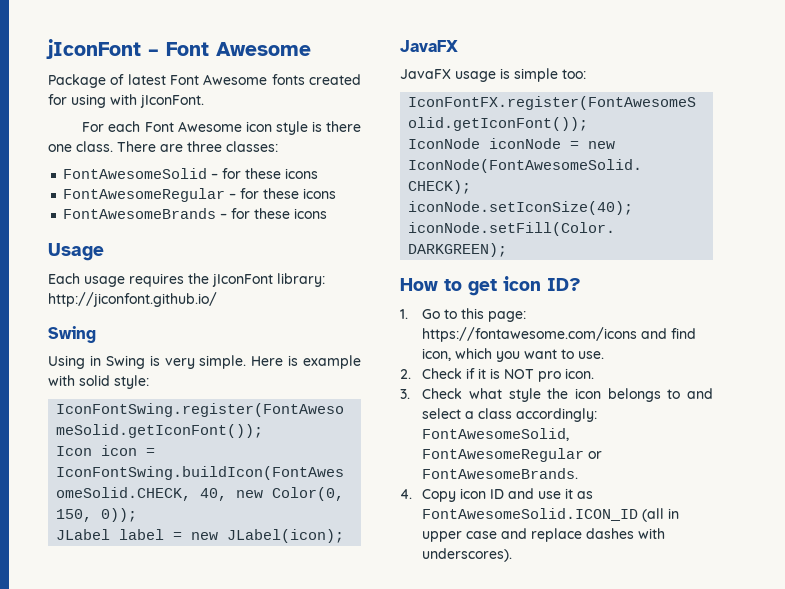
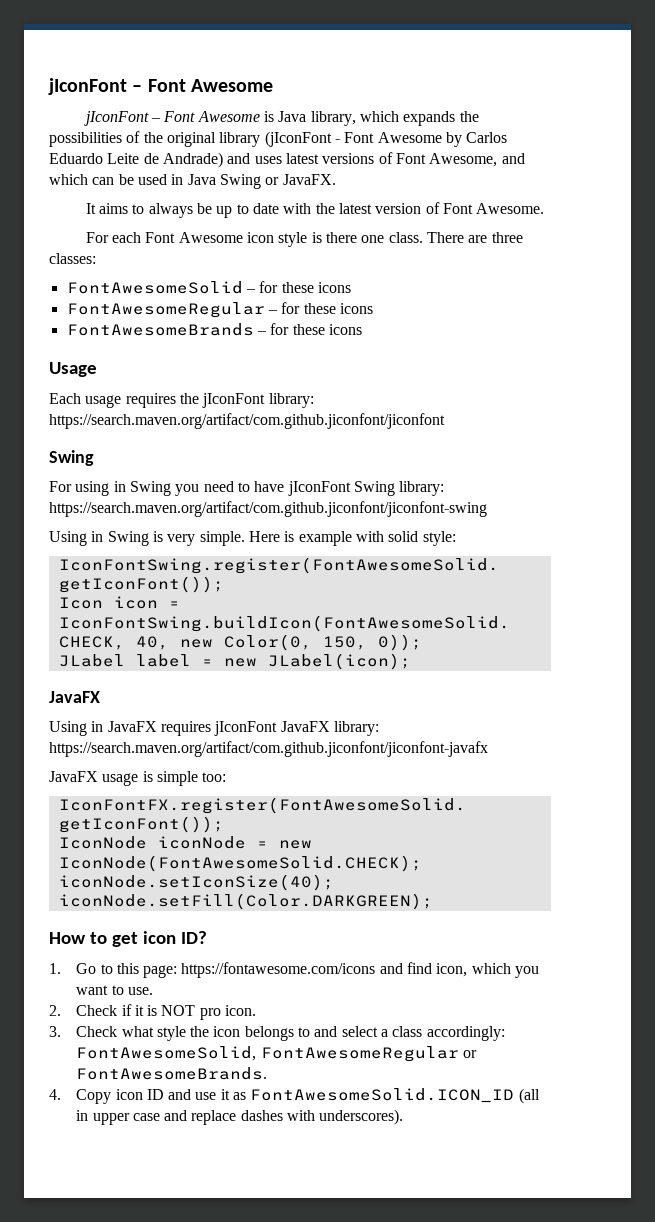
[48,74,361,88] [48,94,204,108] Package of latest Font Awesome fonts created for using with jIconFont. -> [83,111,479,126] [49,131,508,147] [49,152,525,168] [49,174,336,189] [85,202,545,218] jIconFont – Font Awesome is Java library, which expands the possibilities of the original library (jIconFont - Font Awesome by Carlos Eduardo Leite de Andrade) and uses latest versions of Font Awesome, and which can be used in Java Swing or JavaFX. // It aims to always be up to date with the latest version of Font Awesome.
[48,292,217,307] [48,326,96,343] http://jiconfont.github.io/ // Swing -> [49,413,445,429] [49,450,94,466] [49,481,445,496] [49,501,487,517] https://search.maven.org/artifact/com.github.jiconfont/jiconfont // Swing // For using in Swing you need to have jIconFont Swing library: https://search.maven.org/artifact/com.github.jiconfont/jiconfont-swing
(458, 46) none -> [49,721,379,736] [49,741,488,757] // Using in JavaFX requires jIconFont JavaFX library: https://search.maven.org/artifact/com.github.jiconfont/jiconfont-javafx

